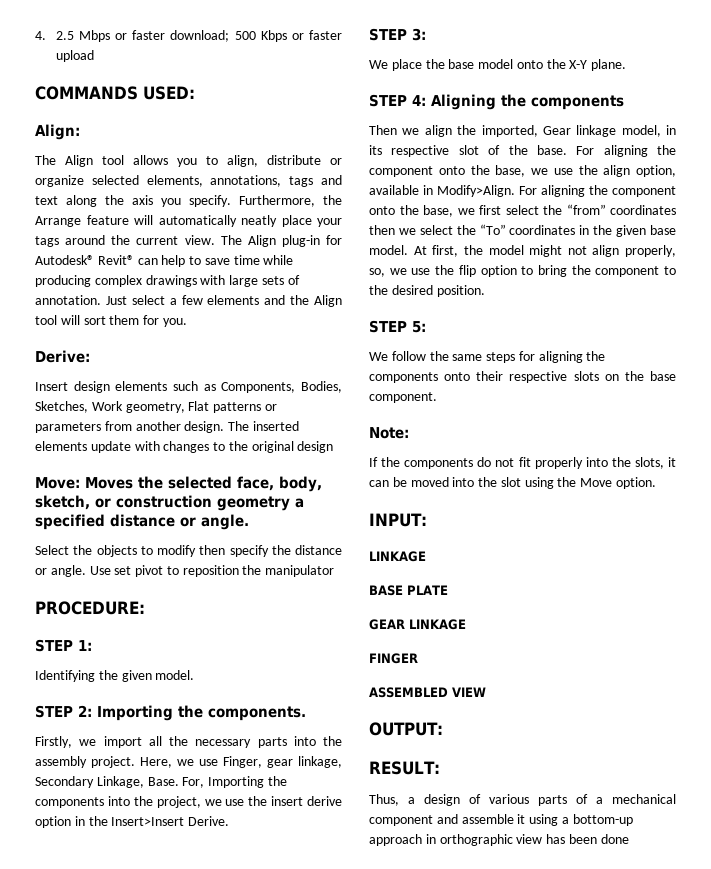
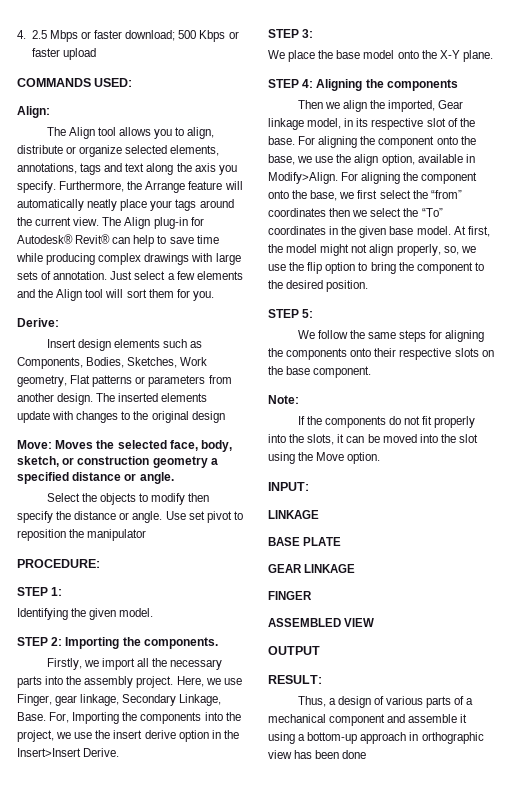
[369,722,443,736] OUTPUT: -> [268,646,320,655] OUTPUT

